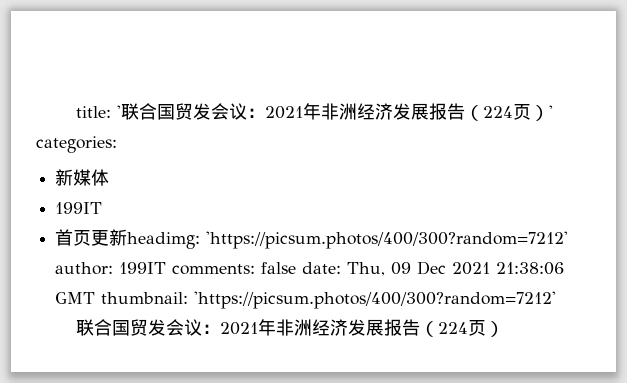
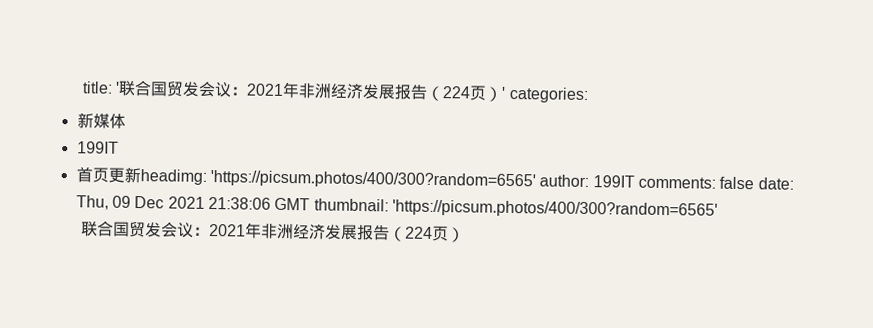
[206,231,569,249] 'https://picsum.photos/400/300?random=7212' -> [209,169,536,190] 'https://picsum.photos/400/300?random=6565'
[194,291,557,309] 'https://picsum.photos/400/300?random=7212' -> [391,199,718,219] 'https://picsum.photos/400/300?random=6565'

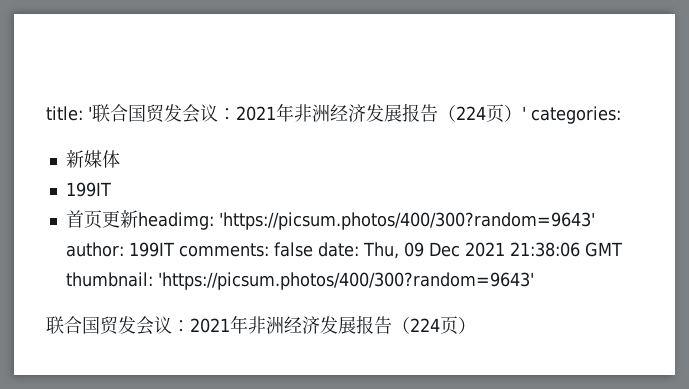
[209,169,536,190] 'https://picsum.photos/400/300?random=6565' -> [218,212,595,230] 'https://picsum.photos/400/300?random=9643'
[391,199,718,219] 'https://picsum.photos/400/300?random=6565' -> [157,272,534,290] 'https://picsum.photos/400/300?random=9643'

